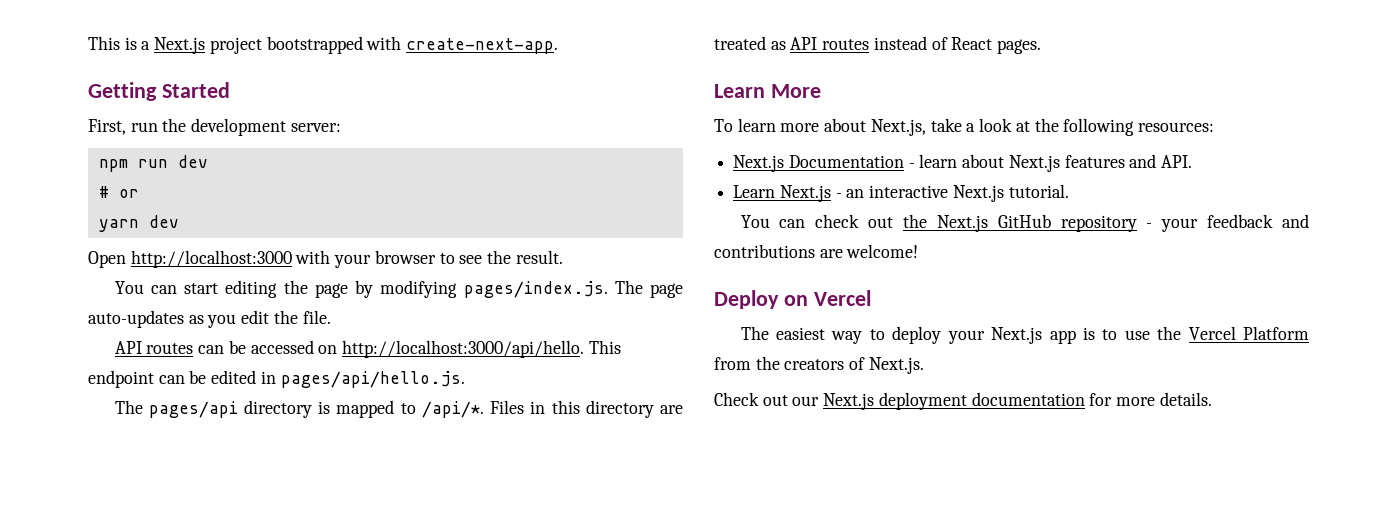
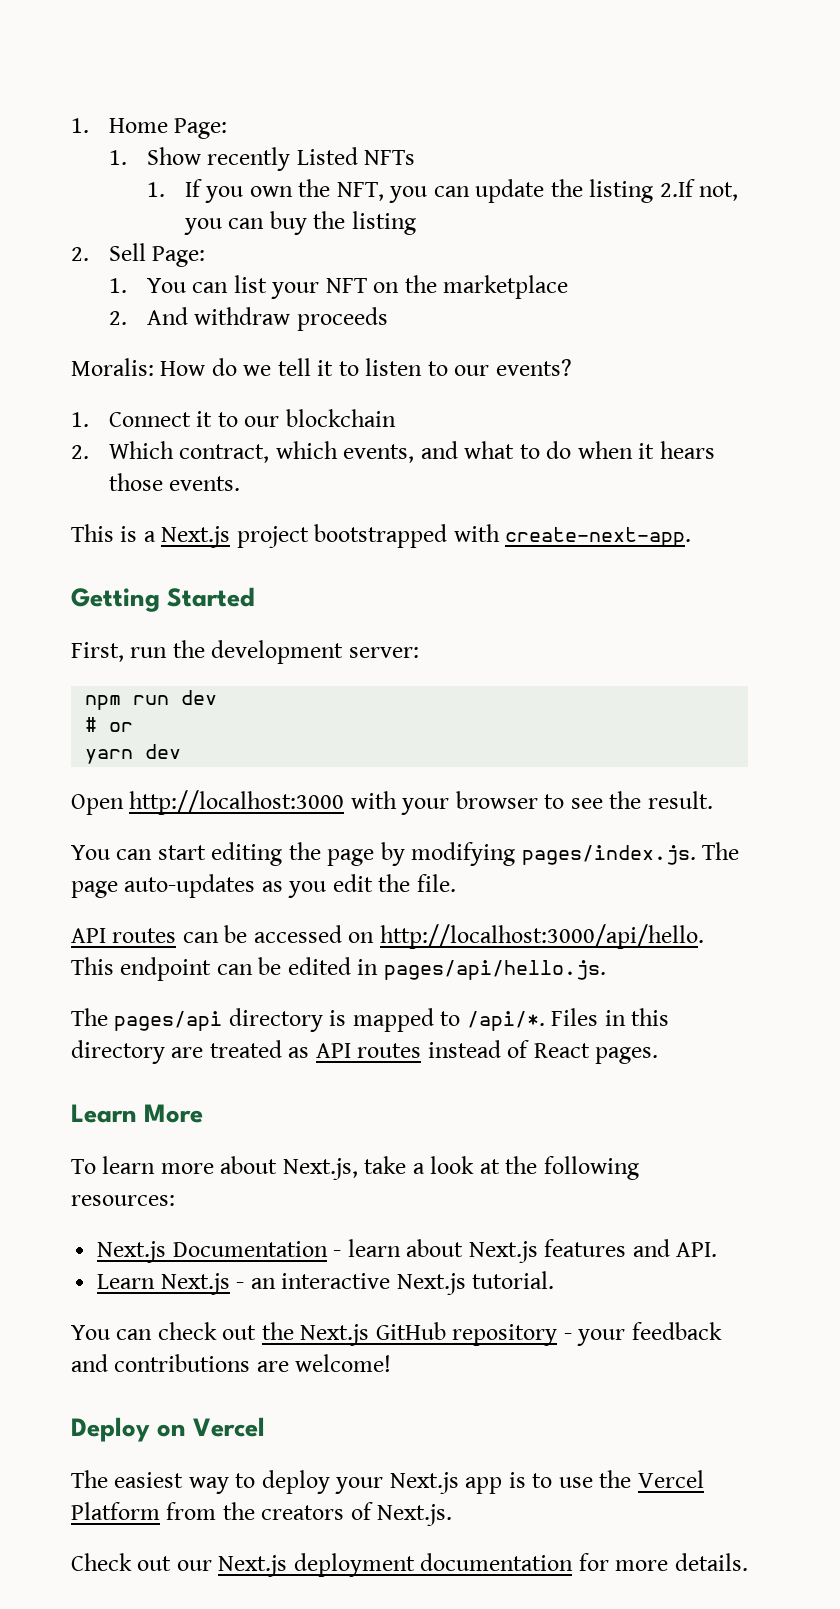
(88, 43) none -> [71,118,228,139] [108,147,416,171] [146,179,739,203] [183,211,416,235] [71,243,206,267] [108,275,569,299] [108,307,388,331] [71,358,572,376] [71,409,396,427] [71,441,715,463] [108,473,241,491] 1. Home Page: // 1. Show recently Listed NFTs // 1. If you own the NFT, you can update the listing 2.If not, you can buy the listing // 2. Sell Page: // 1. You can list your NFT on the marketplace // 2. And withdraw proceeds // Moralis: How do we tell it to listen to our events? // 1. Connect it to our blockchain // 2. Which contract, which events, and what to do when it hears those events. //

